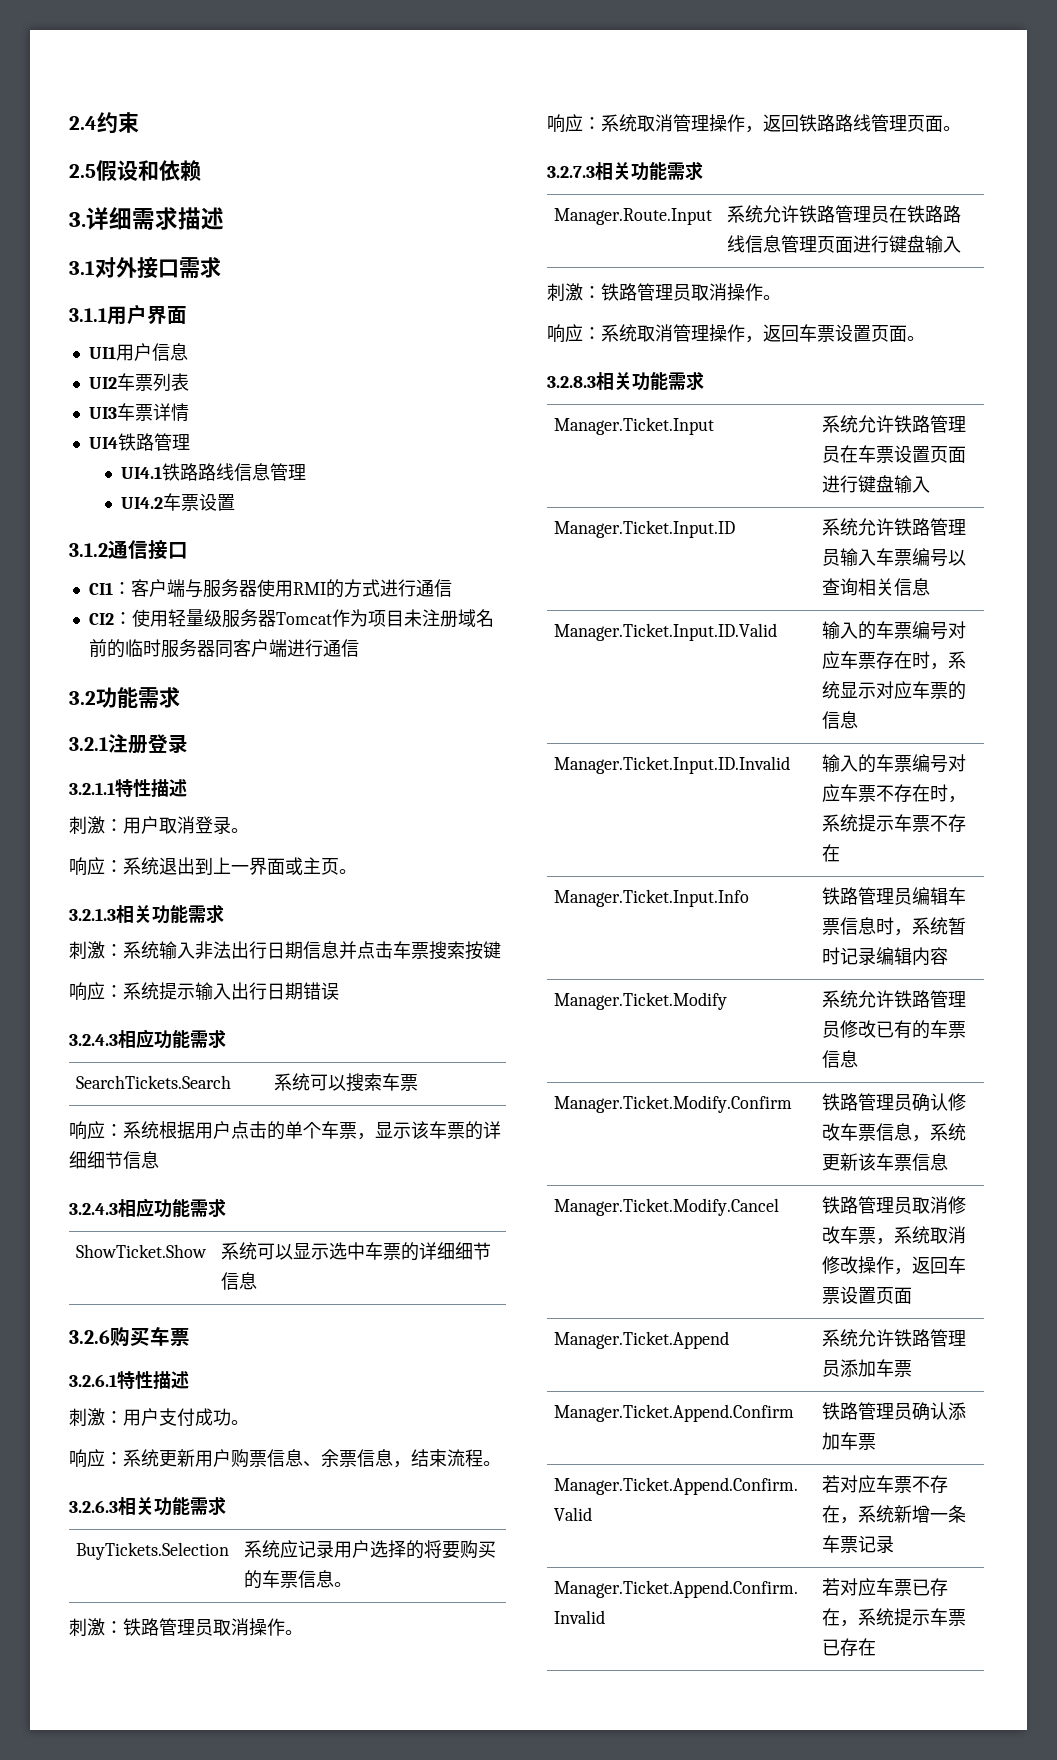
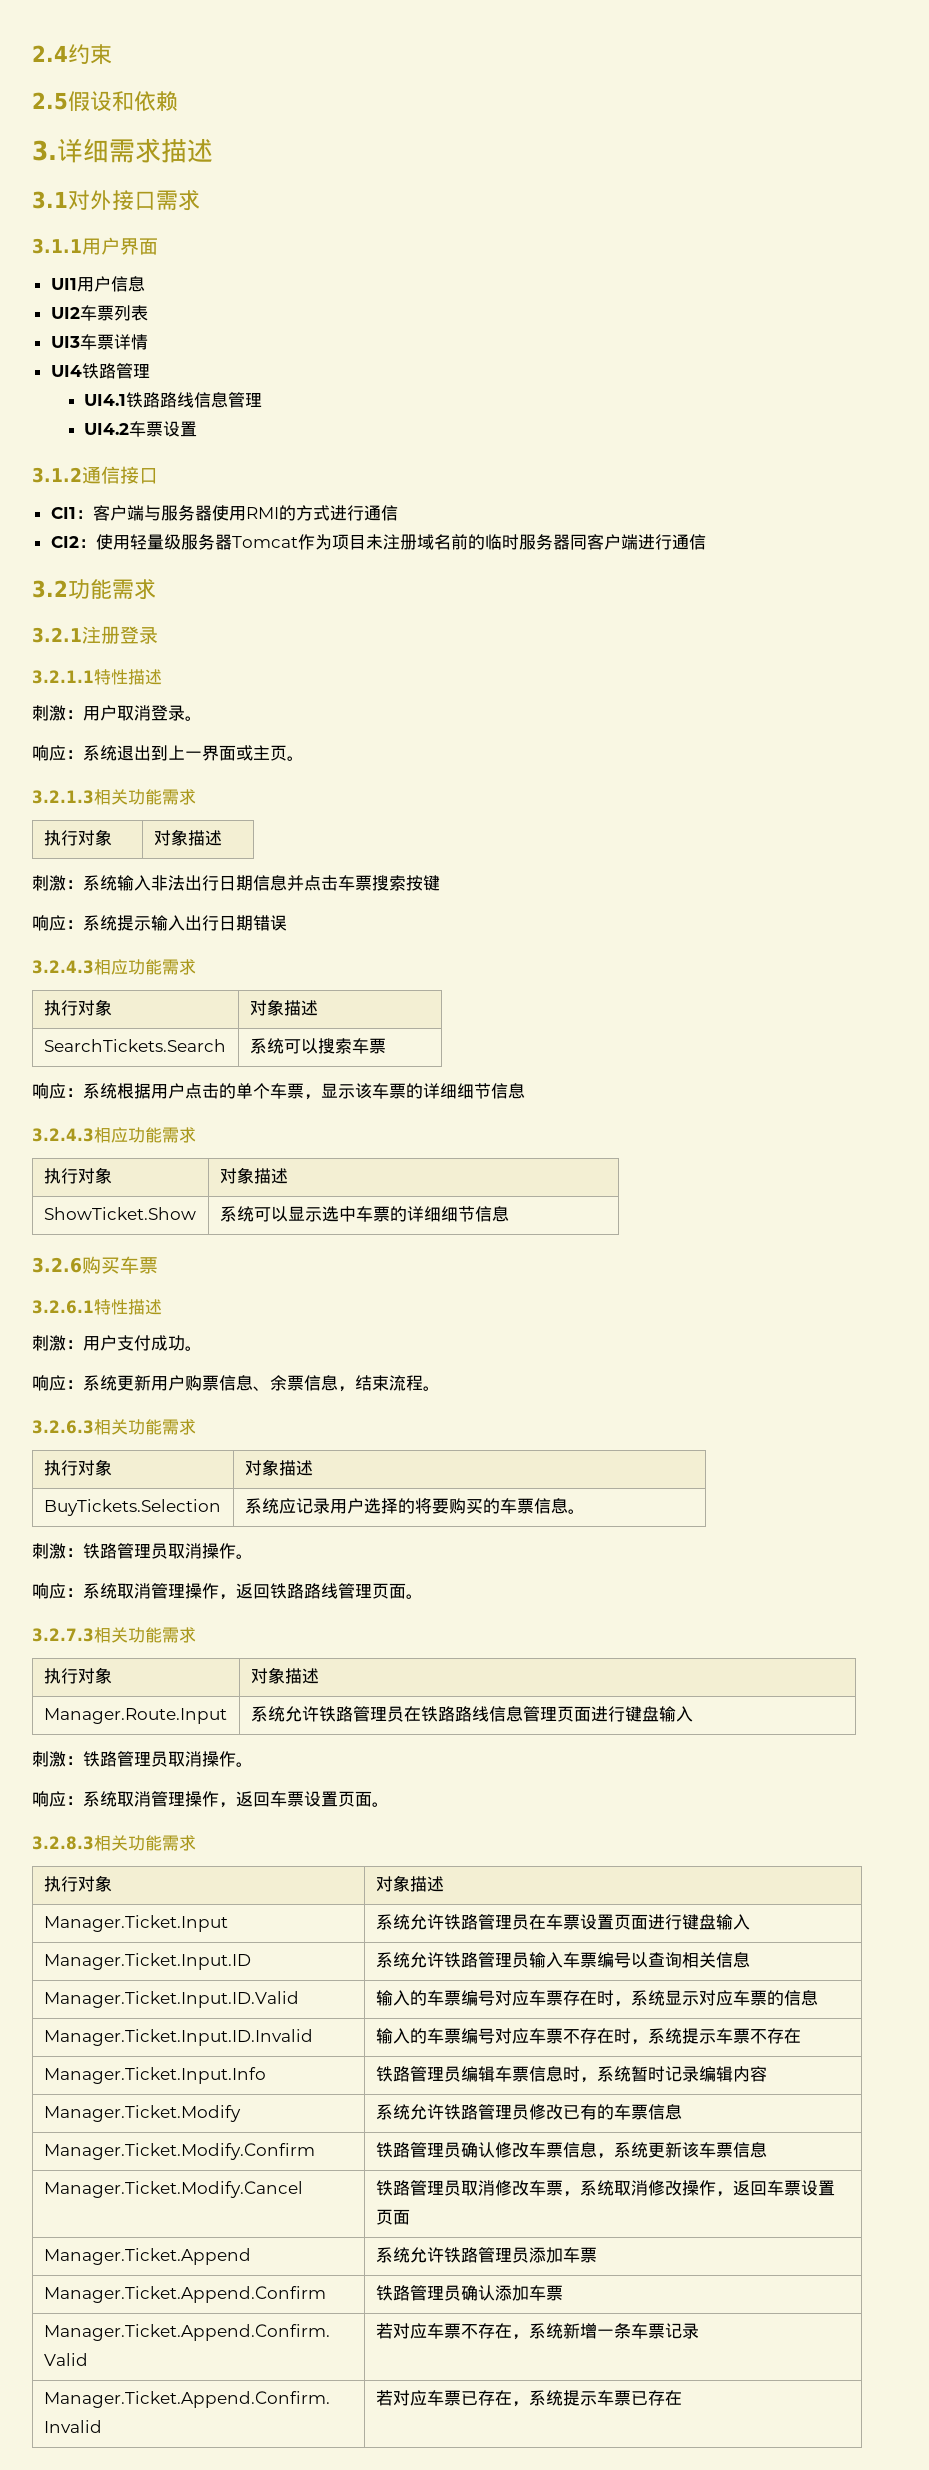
(224, 914) none -> [43,829,112,846] [153,829,222,846] // 执行对象 | 对象描述
(226, 1039) none -> [43,999,112,1016] [249,999,318,1016] // 执行对象 | 对象描述
(226, 1208) none -> [43,1167,112,1184] [219,1167,288,1184] // 执行对象 | 对象描述
(226, 1506) none -> [43,1459,112,1476] [244,1459,313,1476] // 执行对象 | 对象描述
(703, 171) none -> [43,1667,112,1684] [250,1667,319,1684] // 执行对象 | 对象描述
(704, 381) none -> [43,1875,112,1892] [375,1875,444,1892] // 执行对象 | 对象描述

